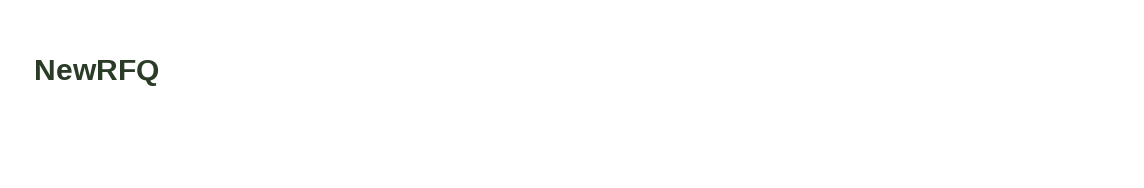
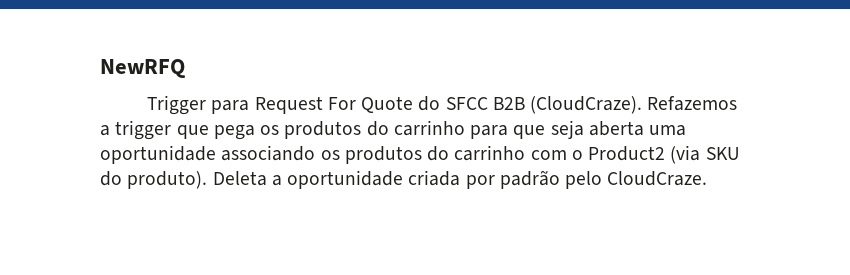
(159, 73) none -> [147,95,738,115] [100,120,687,140] [100,145,740,164] [100,170,708,189] // Trigger para Request For Quote do SFCC B2B (CloudCraze). Refazemos a trigger que pega os produtos do carrinho para que seja aberta uma oportunidade associando os produtos do carrinho com o Product2 (via SKU do produto). Deleta a oportunidade criada por padrão pelo CloudCraze.

